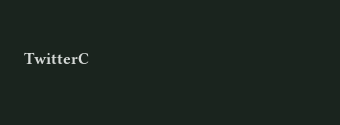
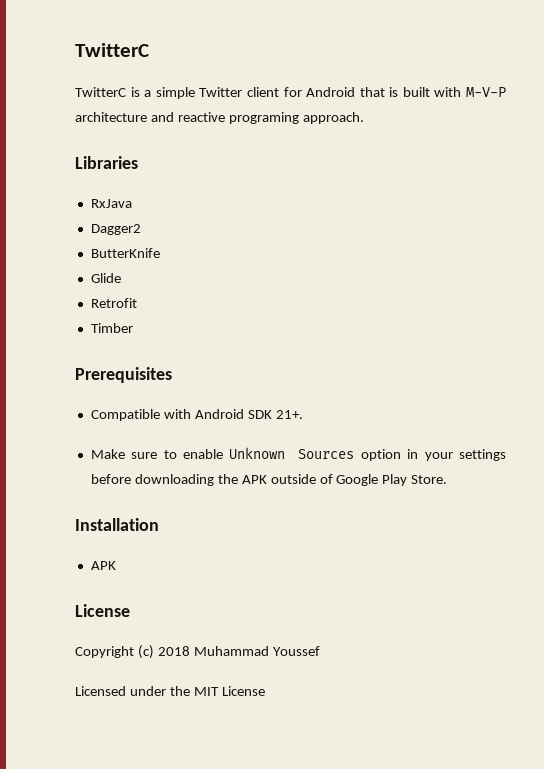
[24,52,89,64] TwitterC -> [75,43,149,57] [75,87,506,99] [75,112,364,124] [75,156,138,169] [90,199,132,208] [90,224,141,235] [90,248,160,258] [90,273,121,283] [90,298,137,308] [90,323,133,333] [75,367,172,383] [90,409,303,421] [90,447,507,461] [90,474,448,486] [75,518,159,531] [90,561,116,570] [75,604,130,617] [75,645,320,659] [75,686,265,696] TwitterC // TwitterC is a simple Twitter client for Android that is built with M-V-P architecture and reactive programing approach. // Libraries // RxJava // Dagger2 // ButterKnife // Glide // Retrofit // Timber // Prerequisites // Compatible with Android SDK 21+. // Make sure to enable Unknown Sources option in your settings before downloading the APK outside of Google Play Store. // Installation // APK // License // Copyright (c) 2018 Muhammad Youssef // Licensed under the MIT License

